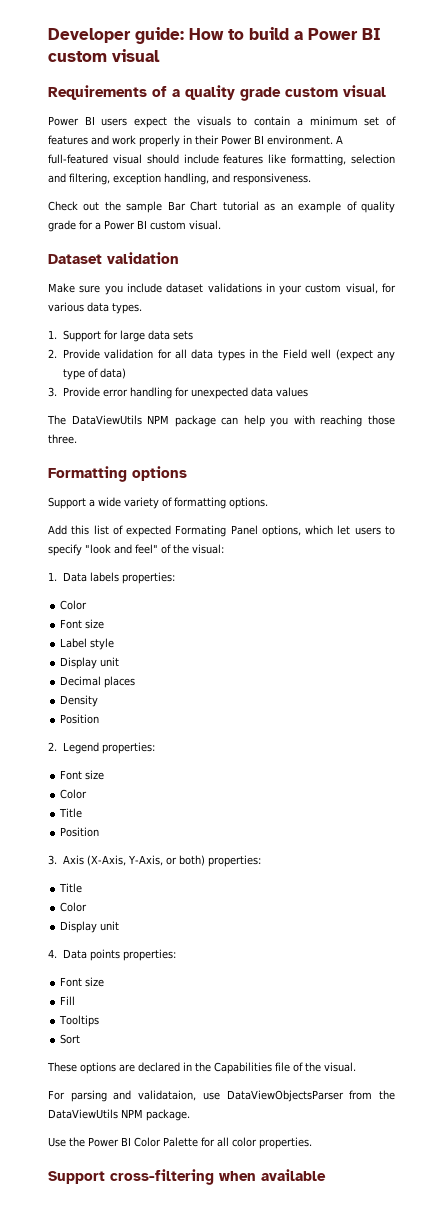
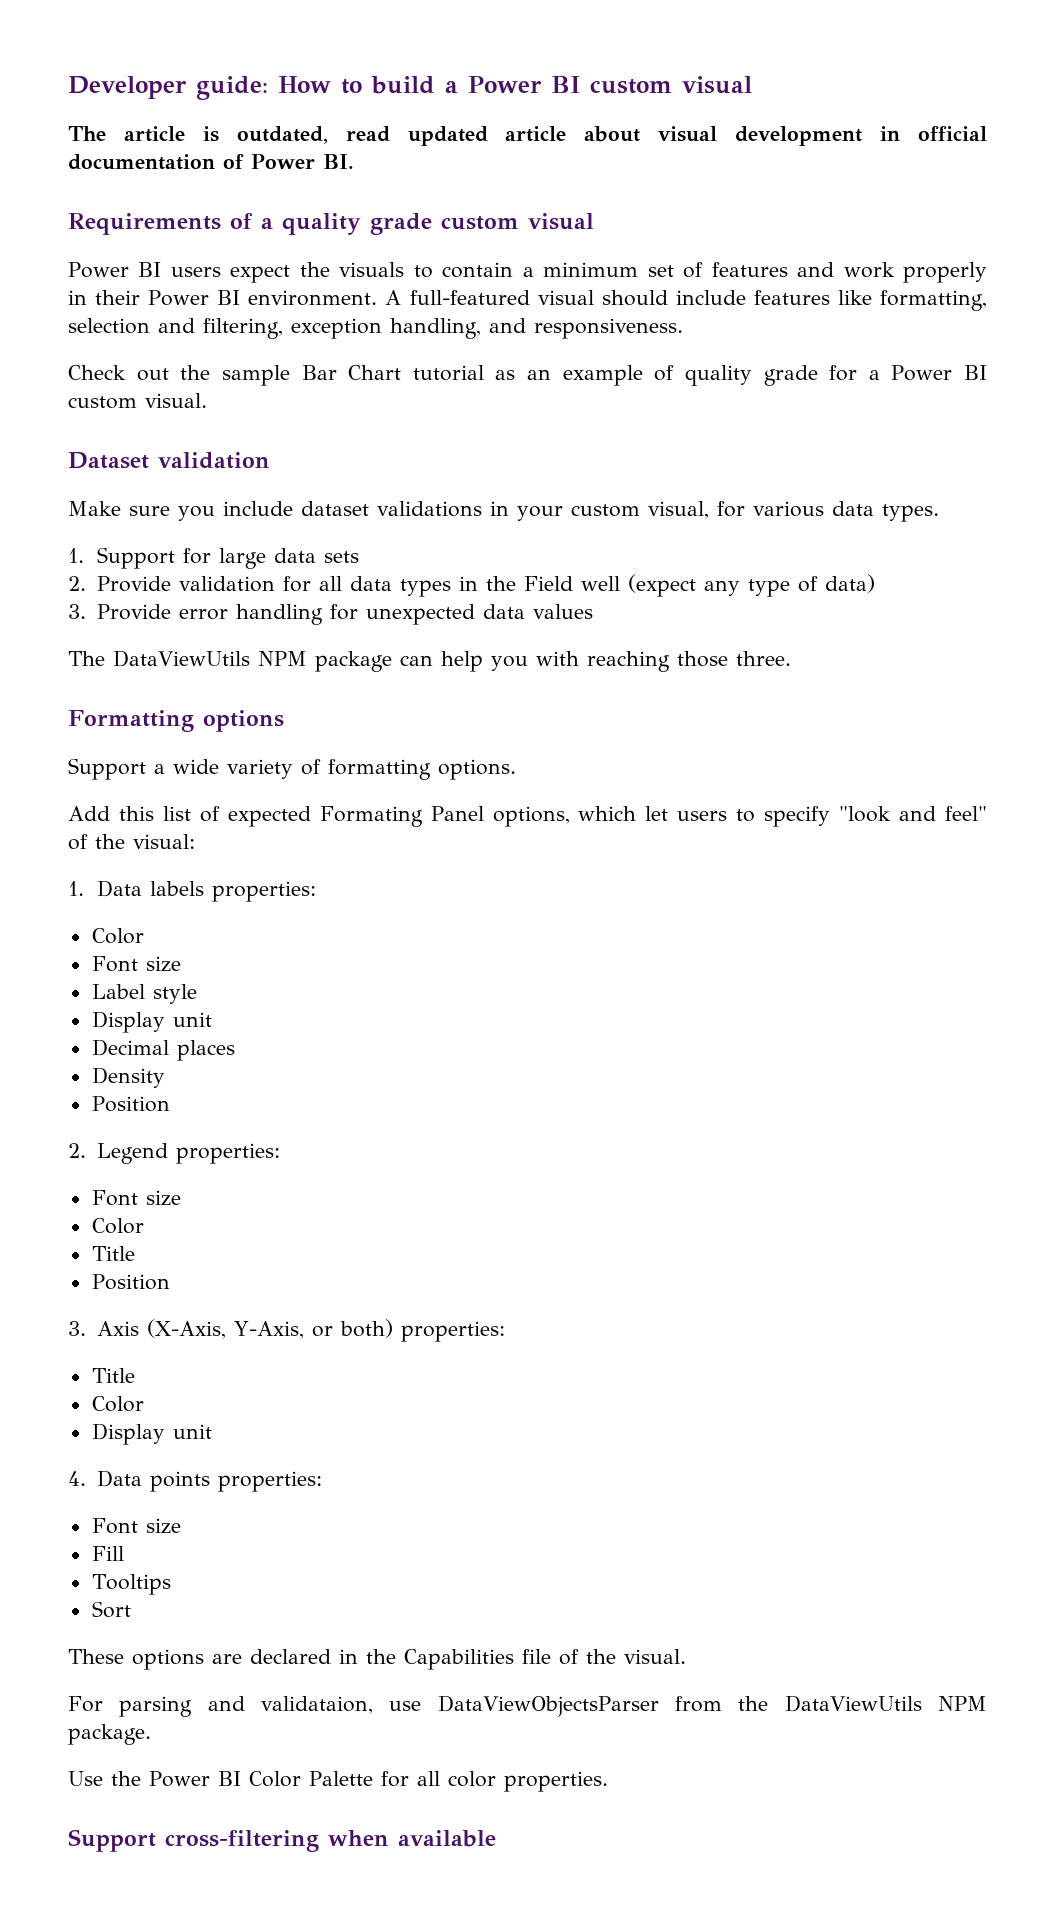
(160, 55) none -> [68,126,987,146] [68,154,354,170] // The article is outdated, read updated article about visual development in official documentation of Power BI.

